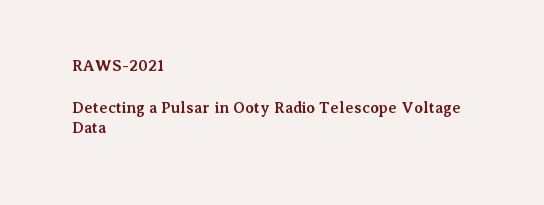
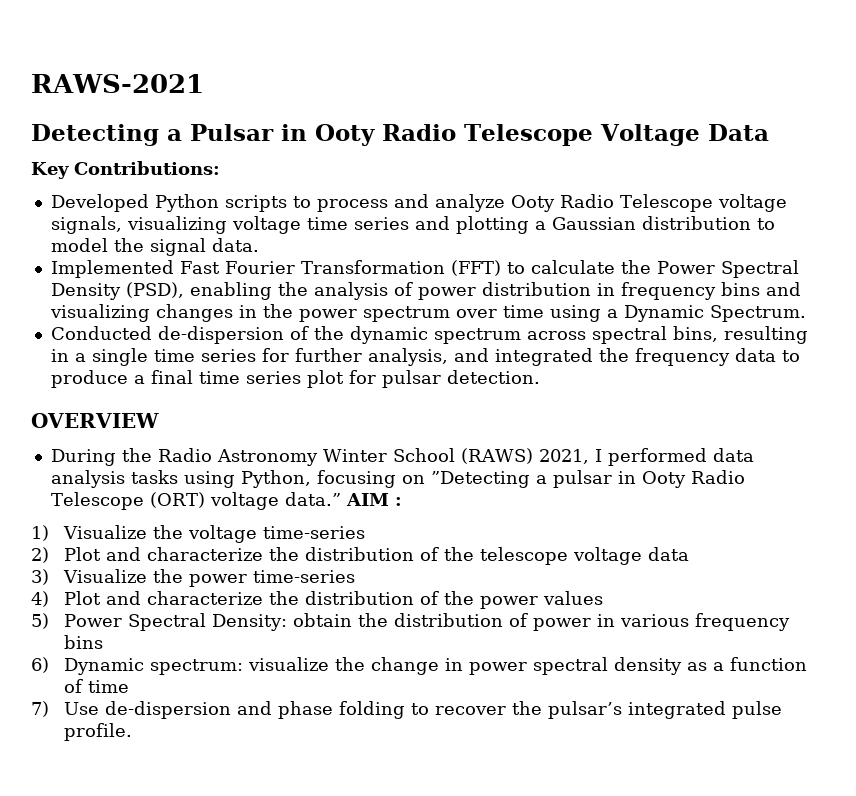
(106, 127) none -> [31,161,220,179] [50,194,787,212] [50,216,775,234] [50,238,259,256] [50,260,799,278] [50,282,801,300] [49,304,806,322] [50,326,808,344] [50,348,800,366] [50,370,540,388] [31,413,159,428] [50,448,754,466] [50,470,745,488] [50,492,402,510] [31,525,366,543] [31,547,690,565] [31,569,356,587] [31,591,604,609] [31,613,791,631] [64,635,104,649] [31,657,808,675] [64,679,130,693] [31,701,783,719] [64,723,133,741] // Key Contributions: // Developed Python scripts to process and analyze Ooty Radio Telescope voltage signals, visualizing voltage time series and plotting a Gaussian distribution to model the signal data. // Implemented Fast Fourier Transformation (FFT) to calculate the Power Spectral Density (PSD), enabling the analysis of power distribution in frequency bins and visualizing changes in the power spectrum over time using a Dynamic Spectrum. // Conducted de-dispersion of the dynamic spectrum across spectral bins, resulting in a single time series for further analysis, and integrated the frequency data to produce a final time series plot for pulsar detection. // OVERVIEW // During the Radio Astronomy Winter School (RAWS) 2021, I performed data analysis tasks using Python, focusing on ”Detecting a pulsar in Ooty Radio Telescope (ORT) voltage data.” AIM : // 1) Visualize the voltage time-series // 2) Plot and characterize the distribution of the telescope voltage data // 3) Visualize the power time-series // 4) Plot and characterize the distribution of the power values // 5) Power Spectral Density: obtain the distribution of power in various frequency bins // 6) Dynamic spectrum: visualize the change in power spectral density as a function of time // 7) Use de-dispersion and phase folding to recover the pulsar’s integrated pulse profile.

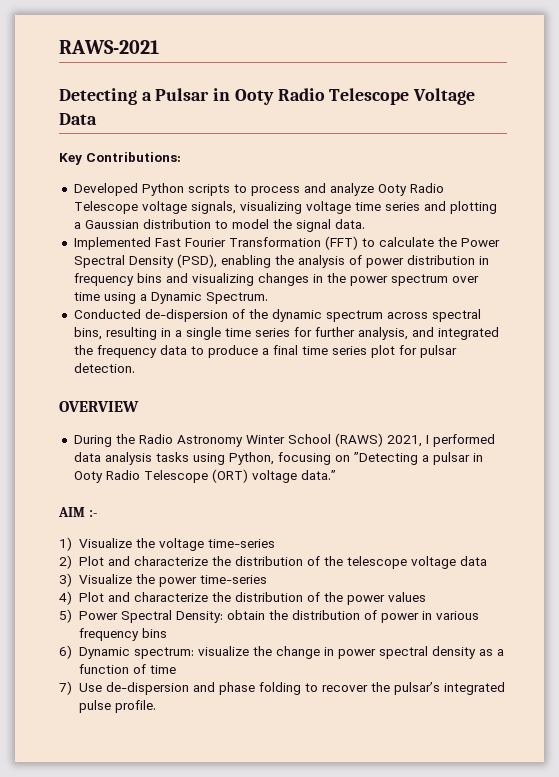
[345,493,402,506] AIM : -> [58,507,97,517] // AIM :-

